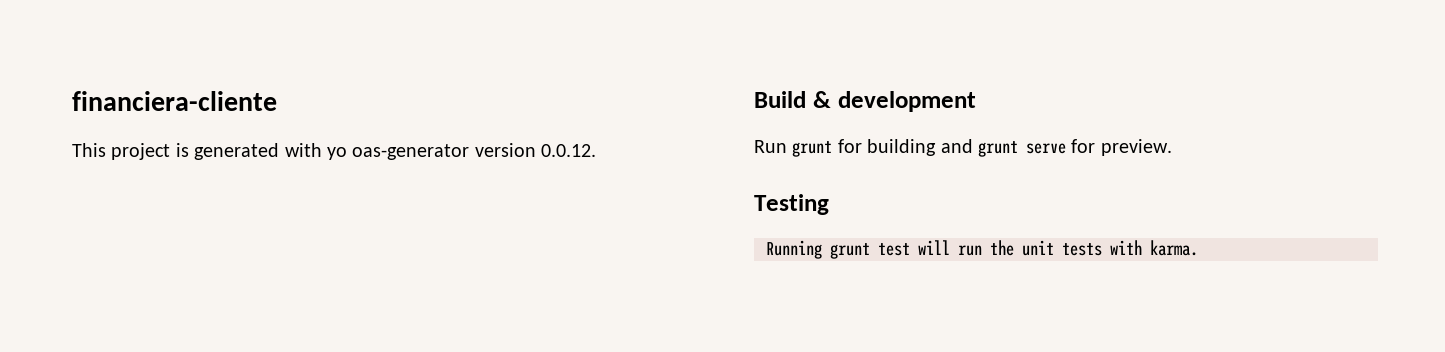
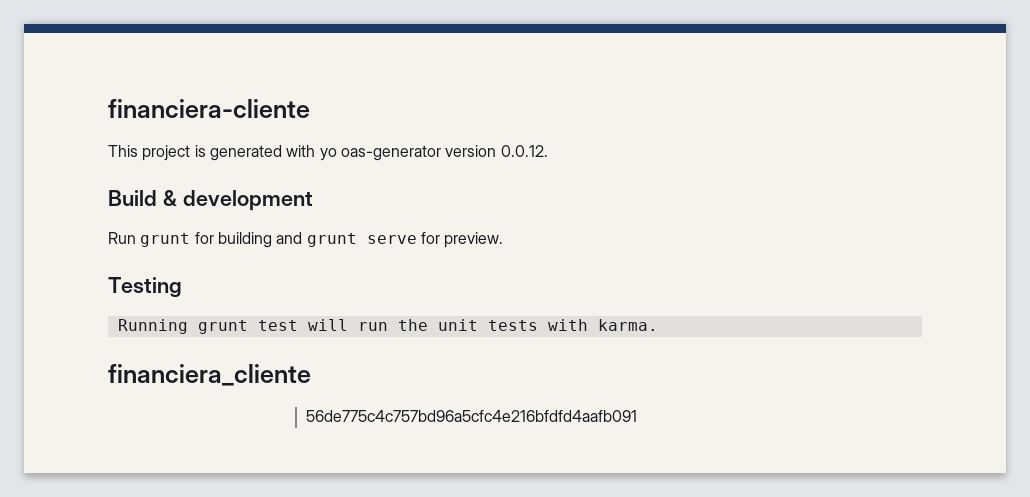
(1198, 248) none -> [108,364,311,386] [305,410,637,422] // financiera_cliente // 56de775c4c757bd96a5cfc4e216bfdfd4aafb091

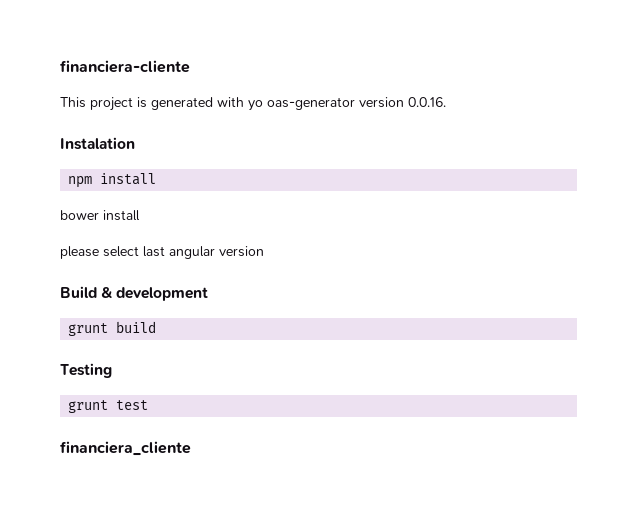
[500,145,548,157] [108,190,313,211] [108,232,504,248] 0.0.12. // Build & development // Run grunt for building and grunt serve for preview. -> [408,97,446,107] [60,137,135,150] [68,173,157,188] [60,210,140,221] [60,246,264,259] [60,286,209,301] [68,321,157,336] 0.0.16. // Instalation // npm install // bower install // please select last angular version // Build & development // grunt build
[117,319,188,334] Running -> (112, 370) none
[307,319,658,331] will run the unit tests with karma. -> (149, 405) none
[305,410,637,422] // 56de775c4c757bd96a5cfc4e216bfdfd4aafb091 -> (191, 448) none

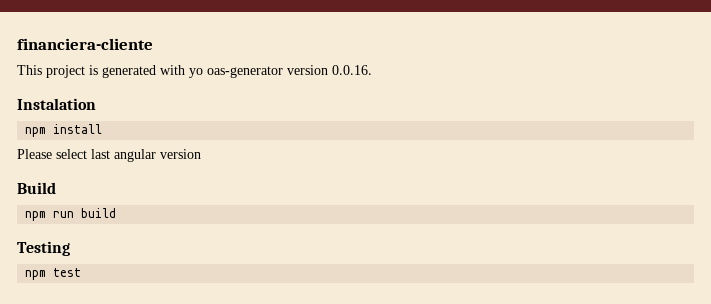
[60,210,140,221] [60,246,99,259] bower install // please -> [17,149,52,159] Please
[101,287,209,301] [68,323,109,336] & development // grunt -> [25,211,75,221] // npm run
[68,400,109,413] grunt -> [25,270,47,280] npm
[60,441,191,456] // financiera_cliente -> (82, 272) none

